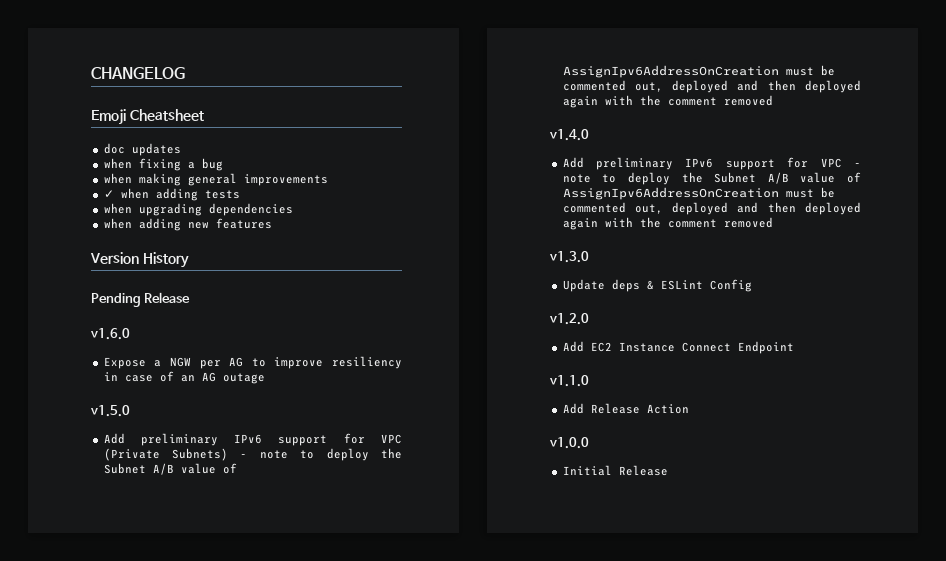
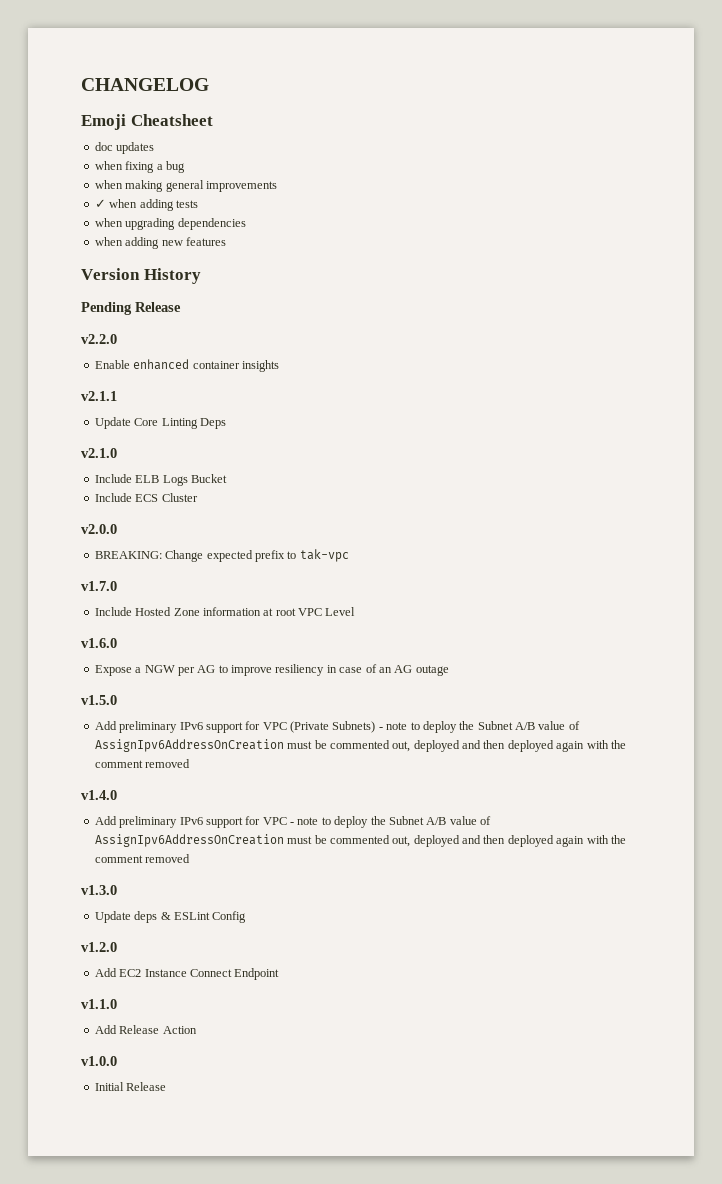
(191, 297) none -> [81,334,117,344] [94,359,279,372] [81,391,117,401] [94,417,226,429] [81,448,117,458] [94,474,227,486] [94,493,198,502] [81,524,117,534] [94,549,349,562] [81,581,117,591] [94,607,356,616] // v2.2.0 // Enable enhanced container insights // v2.1.1 // Update Core Linting Deps // v2.1.0 // Include ELB Logs Bucket // Include ECS Cluster // v2.0.0 // BREAKING: Change expected prefix to tak-vpc // v1.7.0 // Include Hosted Zone information at root VPC Level

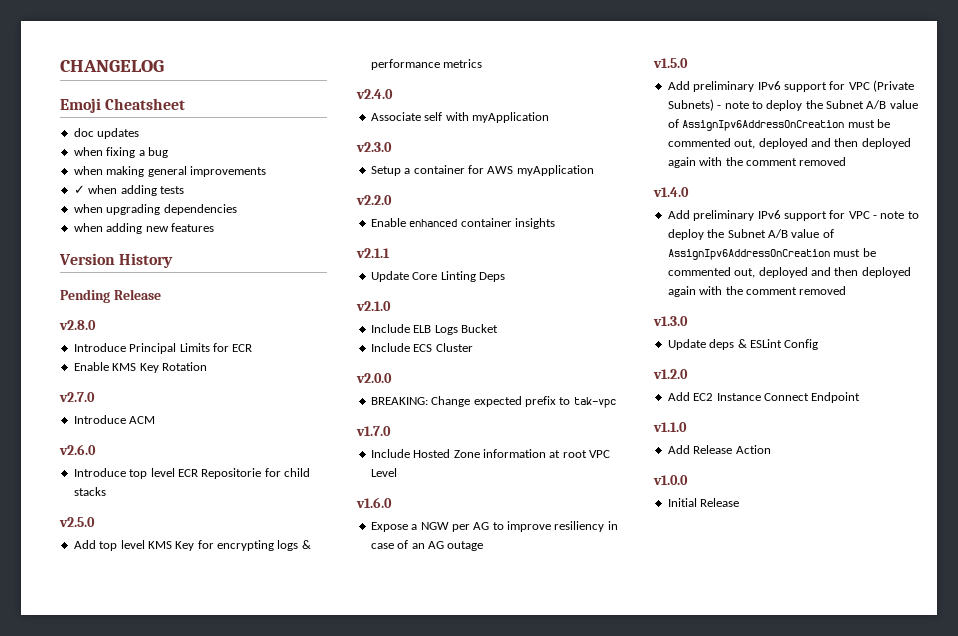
(181, 307) none -> [59,320,96,330] [73,343,253,354] [73,362,207,373] [59,392,95,402] [73,415,156,424] [59,444,96,455] [73,468,310,479] [73,487,106,496] [59,517,95,527] [73,540,311,551] [370,59,483,70] [356,89,393,99] [370,112,549,123] [356,142,392,152] [370,165,594,176] // v2.8.0 // Introduce Principal Limits for ECR // Enable KMS Key Rotation // v2.7.0 // Introduce ACM // v2.6.0 // Introduce top level ECR Repositorie for child stacks // v2.5.0 // Add top level KMS Key for encrypting logs & performance metrics // v2.4.0 // Associate self with myApplication // v2.3.0 // Setup a container for AWS myApplication

